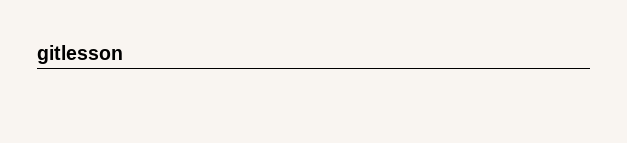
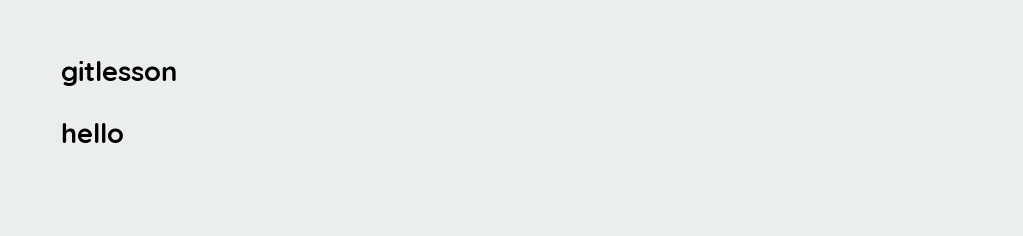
(123, 54) none -> [61,123,124,143] // hello

